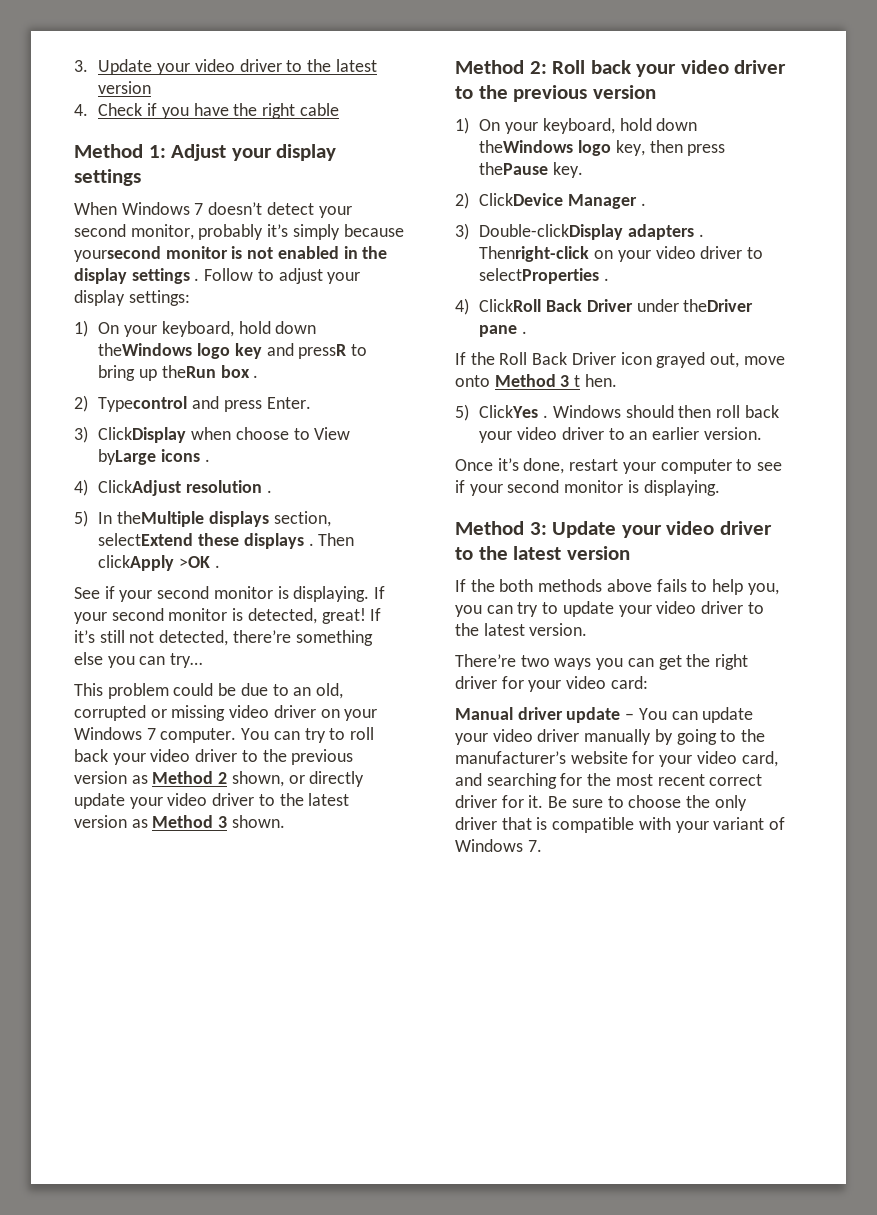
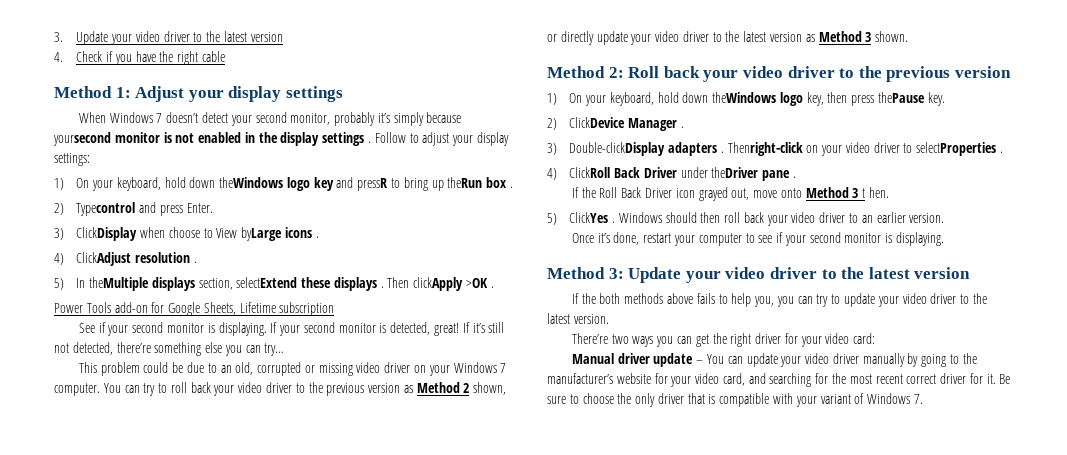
(220, 566) none -> [54,302,335,316] // Power Tools add-on for Google Sheets, Lifetime subscription

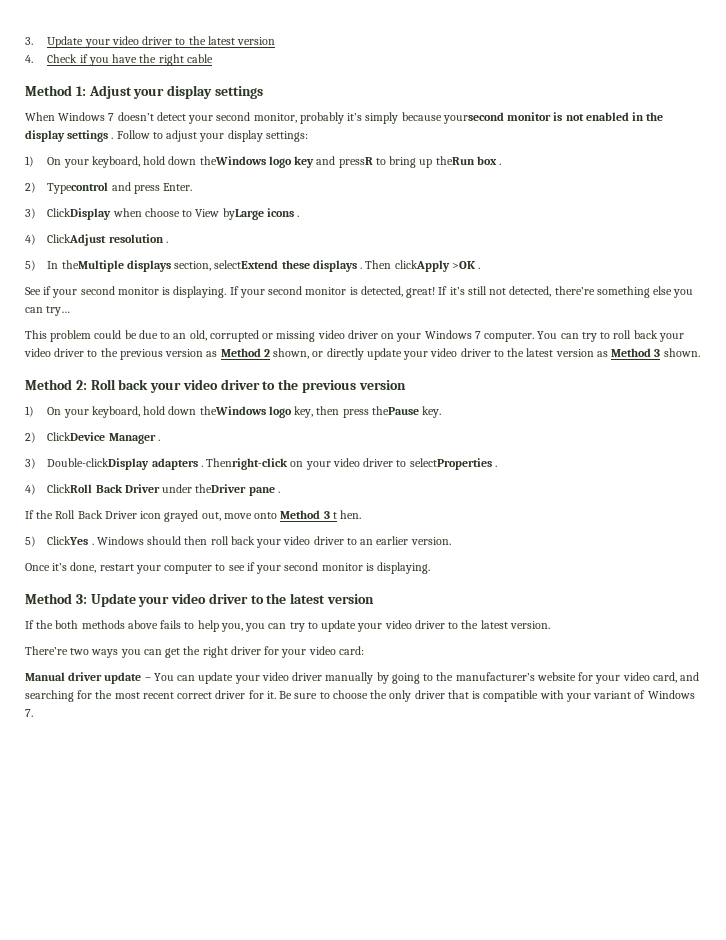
[54,302,335,316] // Power Tools add-on for Google Sheets, Lifetime subscription -> (481, 268) none

